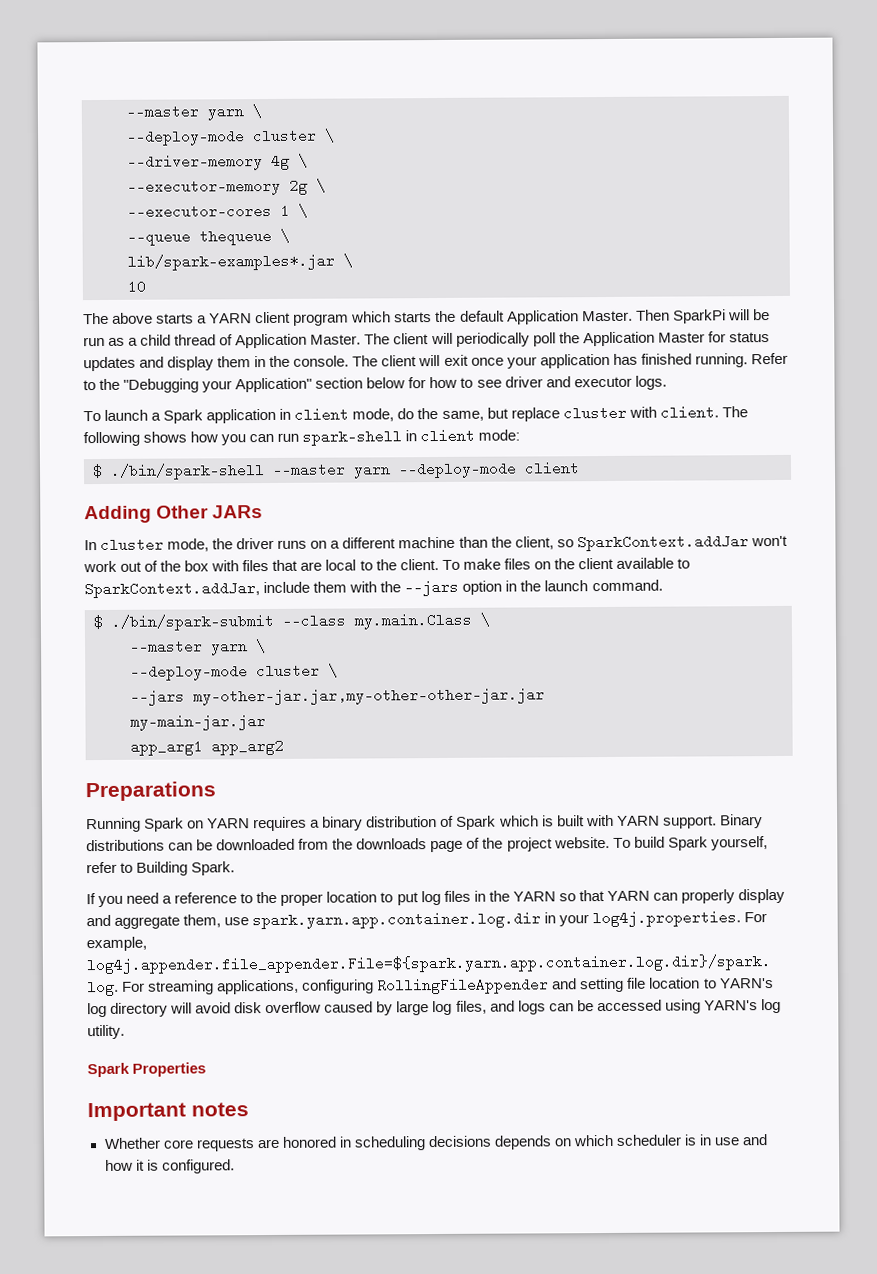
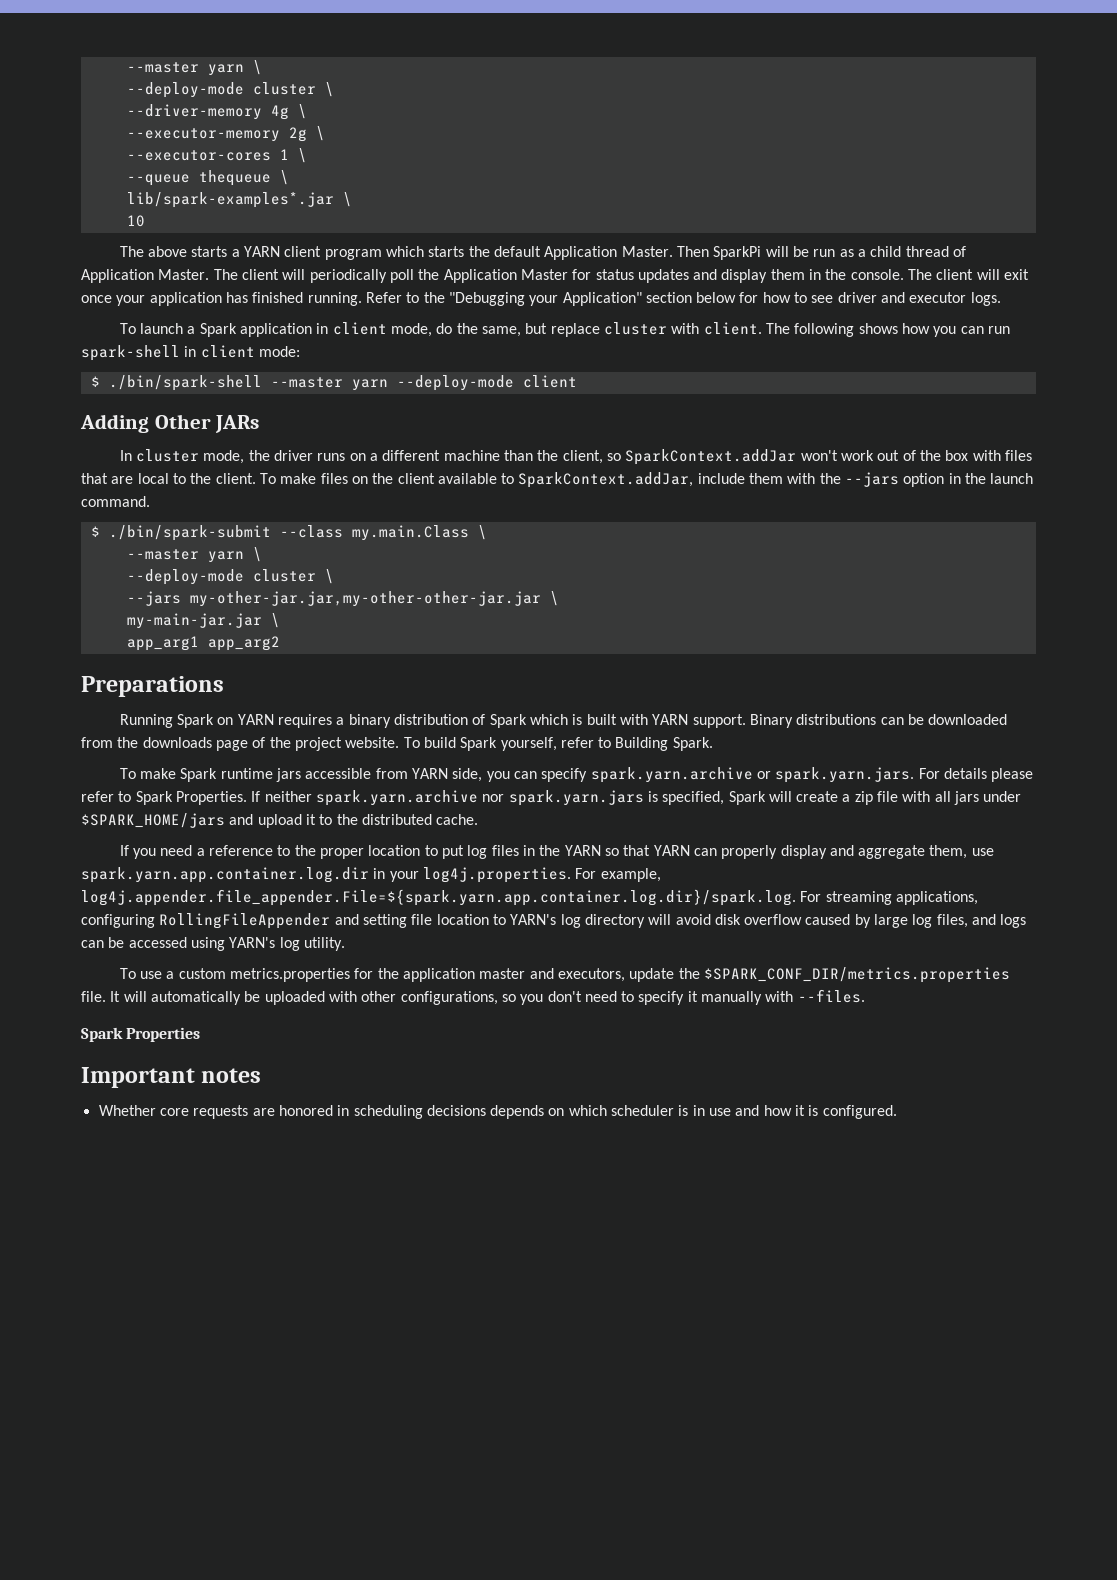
(545, 696) none -> [549,591,559,606] \
(266, 722) none -> [270,613,280,628] \
(236, 868) none -> [119,767,1034,783] [81,790,1022,806] [81,813,479,828] // To make Spark runtime jars accessible from YARN side, you can specify spark.yarn.archive or spark.yarn.jars. For details please refer to Spark Properties. If neither spark.yarn.archive nor spark.yarn.jars is specified, Spark will create a zip file with all jars under $SPARK_HOME/jars and upload it to the distributed cache.
(125, 1032) none -> [119,967,1010,983] [81,989,865,1005] // To use a custom metrics.properties for the application master and executors, update the $SPARK_CONF_DIR/metrics.properties file. It will automatically be uploaded with other configurations, so you don't need to specify it manually with --files.

